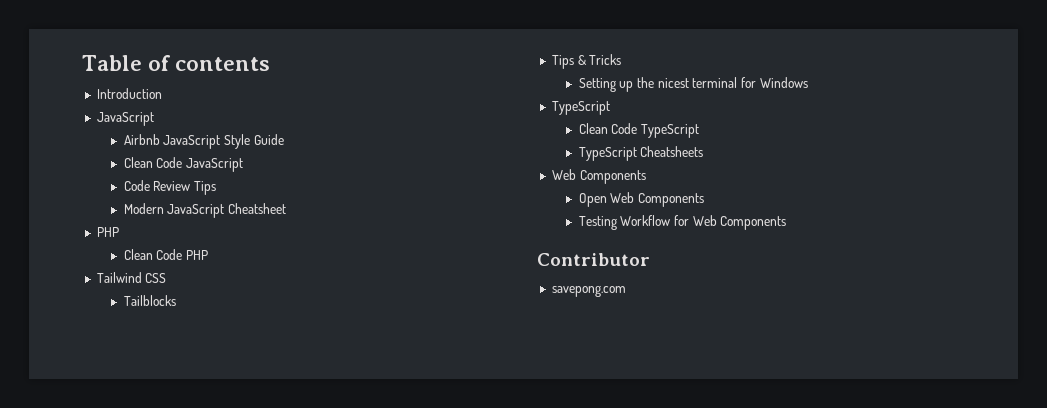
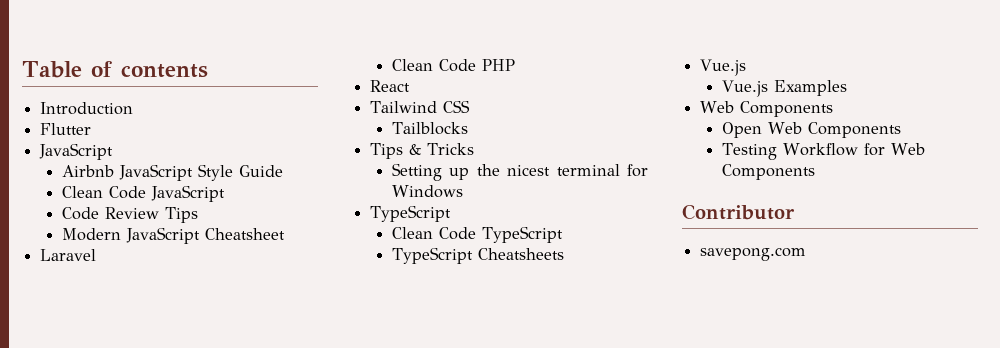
(162, 93) none -> [40,123,92,135] // Flutter
[96,227,119,237] PHP -> [40,249,97,261] Laravel
(208, 255) none -> [370,80,411,92] // React
(704, 151) none -> [700,59,747,76] [721,80,847,97] // Vue.js // Vue.js Examples

